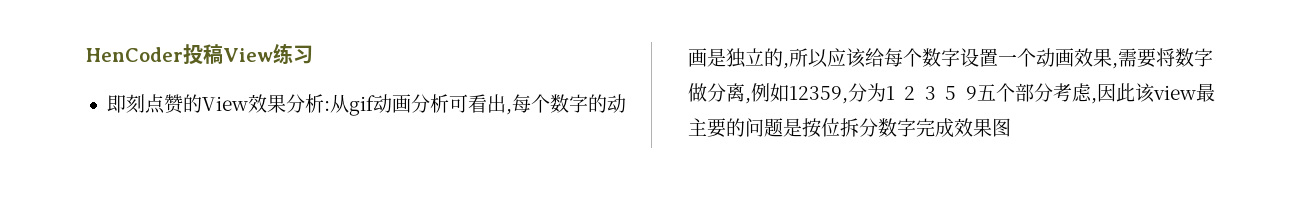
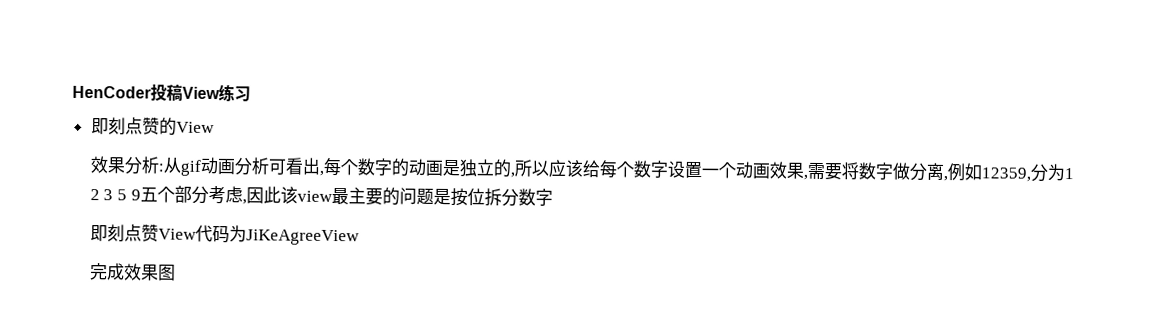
(248, 103) none -> (215, 127) //
(916, 127) none -> [89,224,360,246] // 即刻点赞View代码为JiKeAgreeView //

